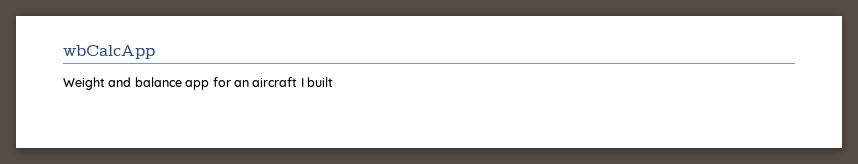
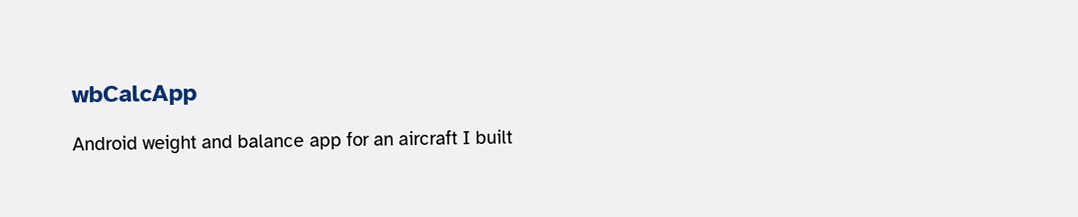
[63,77,105,90] Weight -> [72,134,198,155] Android weight

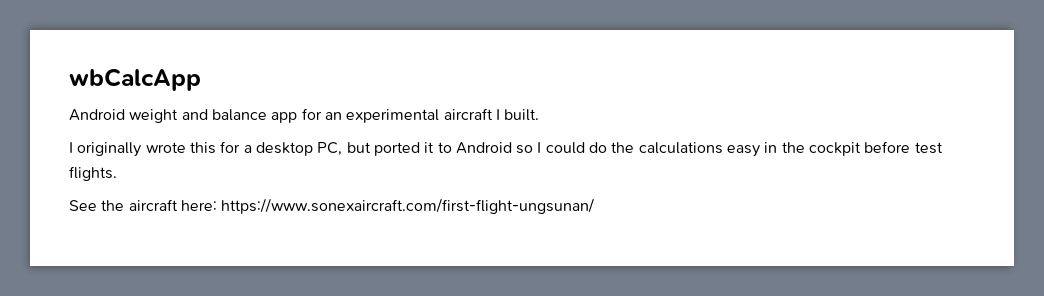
(394, 140) none -> [346,109,440,123] experimental
[475,129,514,145] built -> [504,109,540,121] [69,141,943,157] [69,166,117,181] [69,198,595,214] built. // I originally wrote this for a desktop PC, but ported it to Android so I could do the calculations easy in the cockpit before test flights. // See the aircraft here: https://www.sonexaircraft.com/first-flight-ungsunan/

